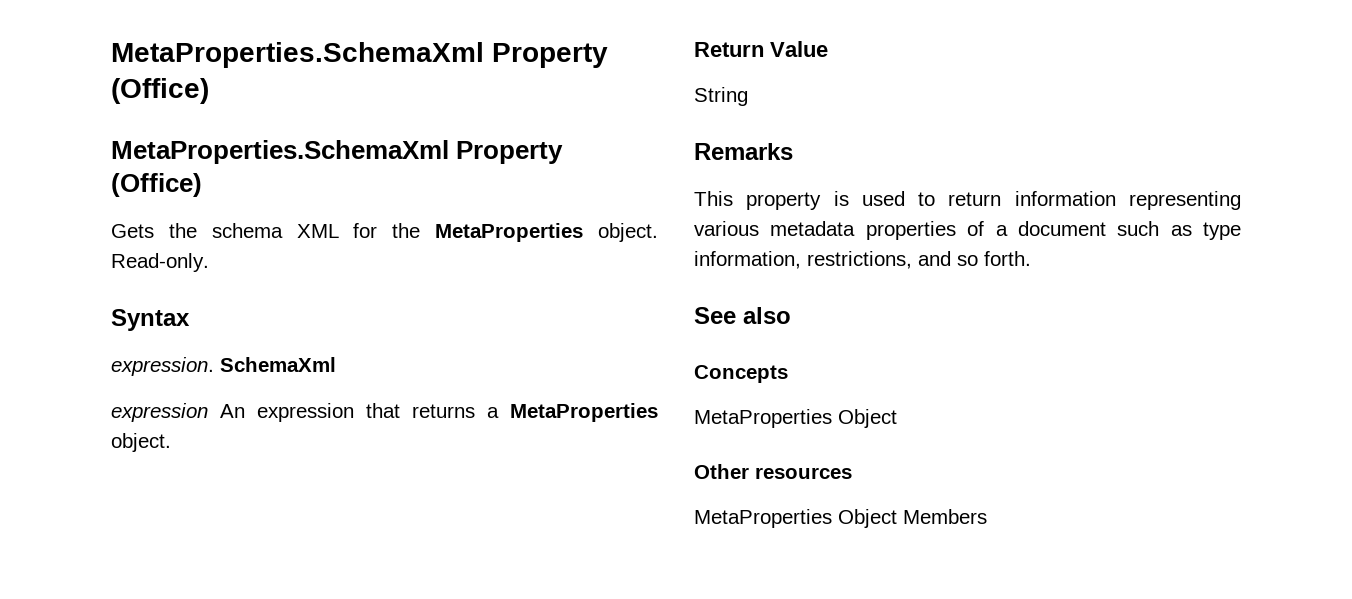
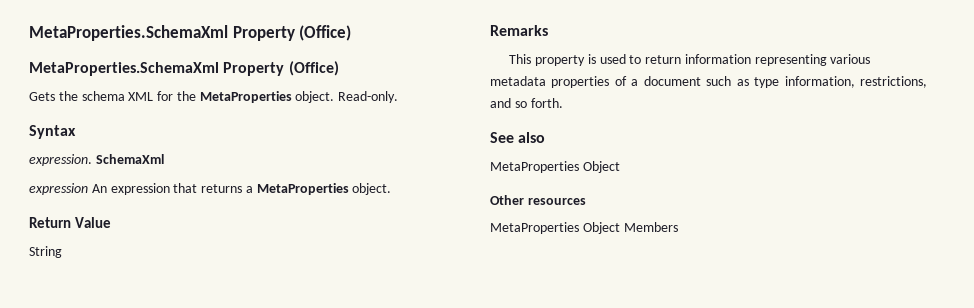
[694,365,788,383] // Concepts -> (546, 137) none

